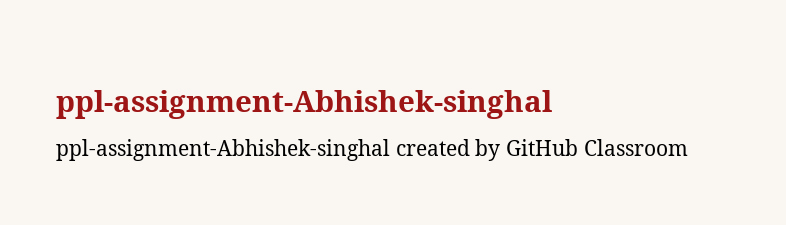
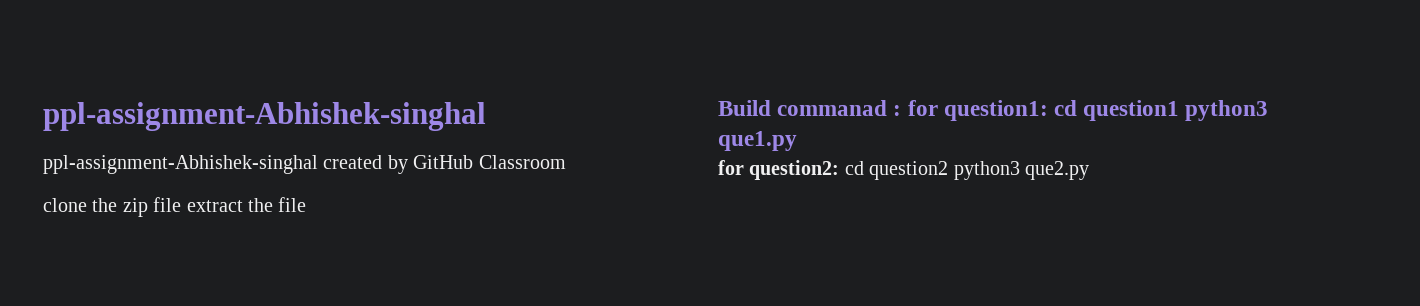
(688, 147) none -> [43,197,307,217] [718,100,1269,121] [718,131,797,151] [718,160,1089,180] // clone the zip file extract the file // Build commanad : for question1: cd question1 python3 que1.py // for question2: cd question2 python3 que2.py

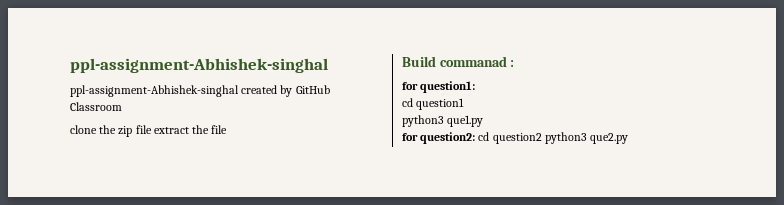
(902, 110) none -> (515, 63) //
(1048, 110) none -> (476, 87) //
(1180, 110) none -> (465, 104) //

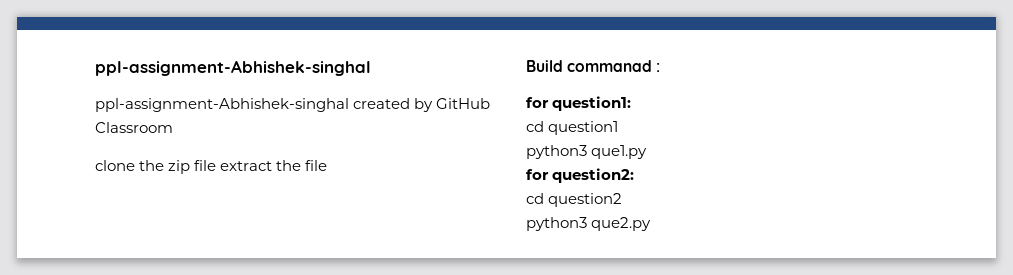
(476, 138) none -> (635, 175) //
(542, 138) none -> (623, 200) //

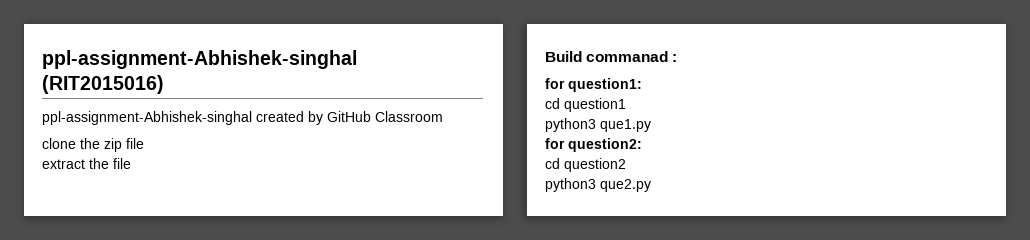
[95,60,371,76] ppl-assignment-Abhishek-singhal -> [42,50,357,69] [42,75,164,94] ppl-assignment-Abhishek-singhal (RIT2015016)
(217, 165) none -> (144, 143) //

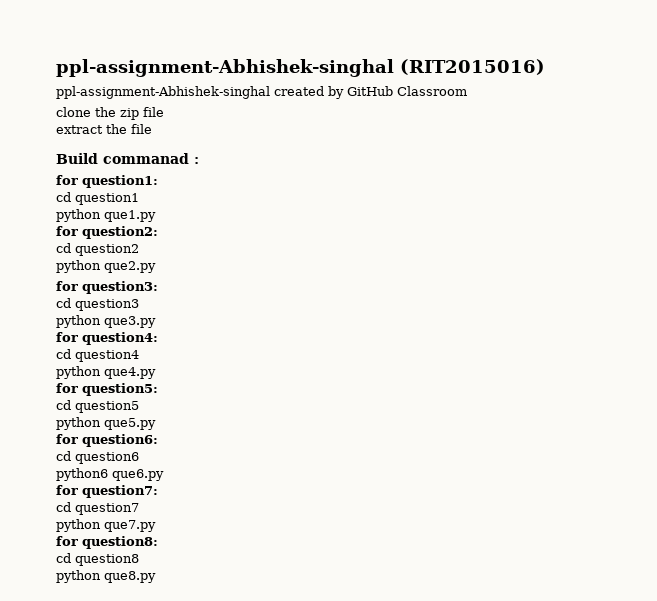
[545,118,596,132] python3 -> [56,209,101,222] python
[545,178,596,192] python3 -> [56,260,101,273] python
(651, 185) none -> [56,281,158,294] [56,298,139,311] [56,315,156,328] [56,332,158,345] [56,349,139,362] [56,366,156,379] [56,383,158,396] [56,400,139,413] [56,417,156,430] [56,434,158,447] [56,451,139,464] [56,468,164,481] [56,485,158,498] [56,502,139,515] [56,519,156,532] [56,536,158,549] [56,553,139,566] [56,570,156,583] // for question3: // cd question3 // python que3.py // for question4: // cd question4 // python que4.py // for question5: // cd question5 // python que5.py // for question6: // cd question6 // python6 que6.py // for question7: // cd question7 // python que7.py // for question8: // cd question8 // python que8.py

